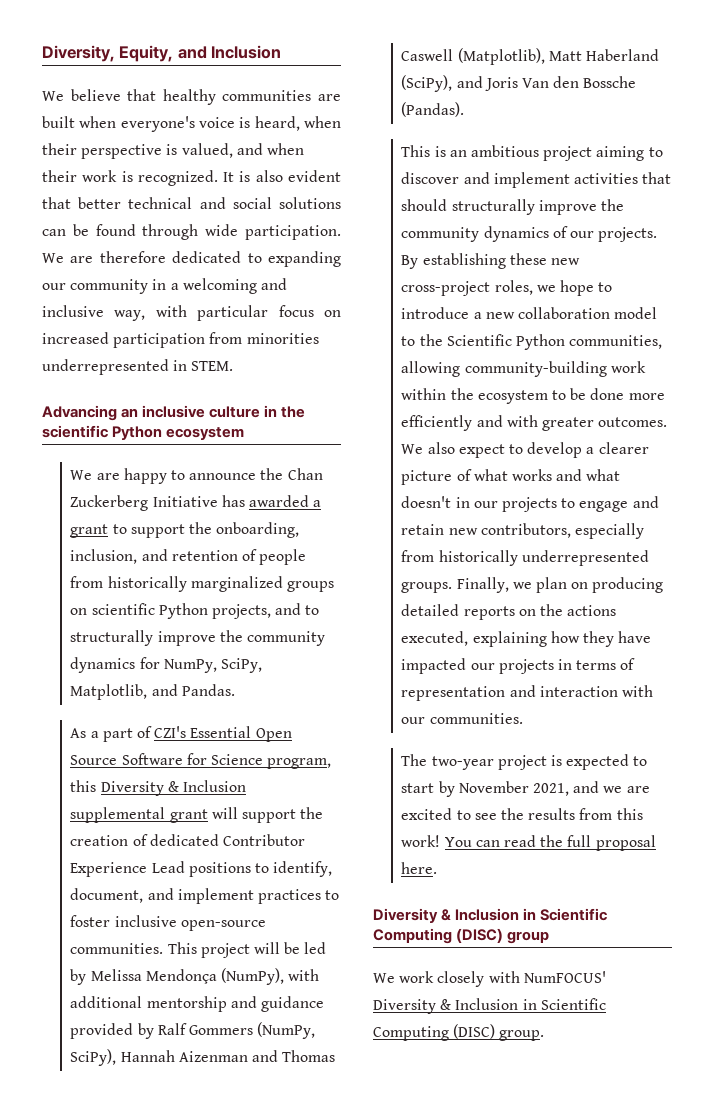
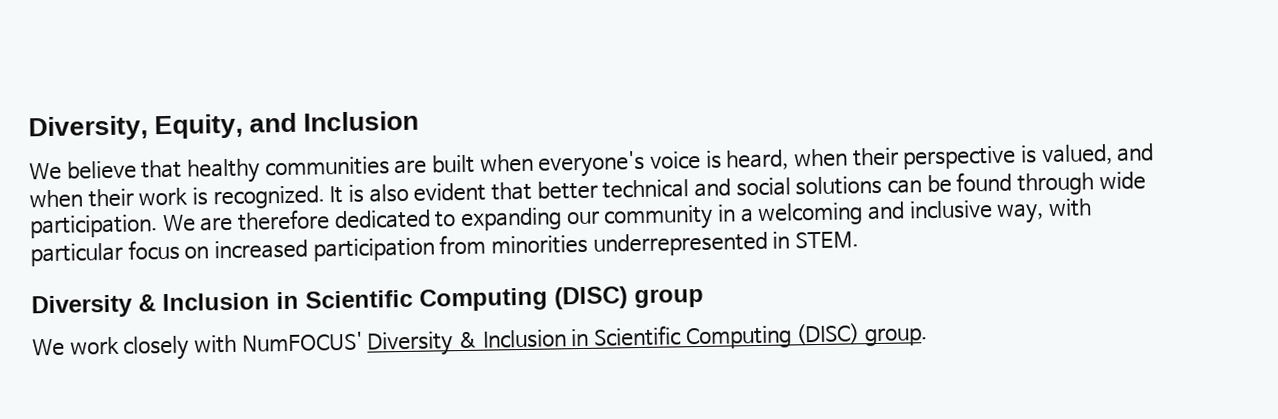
[42,405,306,421] [42,425,245,440] [70,468,323,484] [70,495,322,511] [70,522,300,538] [70,549,307,565] [70,576,335,592] [70,603,320,619] [70,630,326,646] [70,657,263,673] [70,684,235,700] [70,726,292,742] [70,753,332,769] [70,780,247,796] [70,807,324,823] [70,834,306,846] [70,861,333,877] [70,888,340,904] [70,915,266,931] [70,942,327,958] [70,968,320,985] [70,996,325,1012] [70,1022,316,1039] [70,1049,336,1066] [401,48,660,65] [401,75,637,92] [401,102,465,117] [401,145,663,161] [401,172,672,188] [401,199,625,215] [401,226,658,242] [401,253,581,269] [401,280,613,296] [401,307,658,319] [401,334,663,350] [401,361,646,377] [401,388,665,404] [401,415,668,431] [401,442,649,458] [401,469,621,485] [401,496,659,512] [401,523,645,539] [401,550,649,566] [401,577,664,593] [401,604,617,620] [401,631,652,647] [401,658,636,674] [401,685,654,701] [401,713,523,724] [401,754,648,770] [401,781,650,797] [401,808,643,820] [401,835,656,851] [401,862,438,874] // Advancing an inclusive culture in the scientific Python ecosystem // We are happy to announce the Chan Zuckerberg Initiative has awarded a grant to support the onboarding, inclusion, and retention of people from historically marginalized groups on scientific Python projects, and to structurally improve the community dynamics for NumPy, SciPy, Matplotlib, and Pandas. // As a part of CZI's Essential Open Source Software for Science program, this Diversity & Inclusion supplemental grant will support the creation of dedicated Contributor Experience Lead positions to identify, document, and implement practices to foster inclusive open-source communities. This project will be led by Melissa Mendonça (NumPy), with additional mentorship and guidance provided by Ralf Gommers (NumPy, SciPy), Hannah Aizenman and Thomas Caswell (Matplotlib), Matt Haberland (SciPy), and Joris Van den Bossche (Pandas). // This is an ambitious project aiming to discover and implement activities that should structurally improve the community dynamics of our projects. By establishing these new cross-project roles, we hope to introduce a new collaboration model to the Scientific Python communities, allowing community-building work within the ecosystem to be done more efficiently and with greater outcomes. We also expect to develop a clearer picture of what works and what doesn't in our projects to engage and retain new contributors, especially from historically underrepresented groups. Finally, we plan on producing detailed reports on the actions executed, explaining how they have impacted our projects in terms of representation and interaction with our communities. // The two-year project is expected to start by November 2021, and we are excited to see the results from this work! You can read the full proposal here. -> (859, 240) none

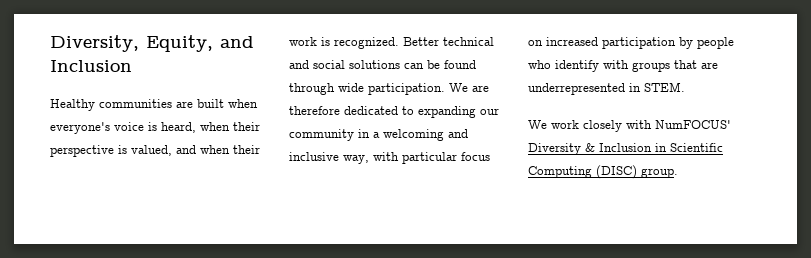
[29,158,260,184] We believe that healthy -> [50,99,95,111] Healthy
[329,180,598,204] It is also evident that better -> [403,37,439,46] Better
[439,231,859,257] [31,286,704,319] from minorities underrepresented in STEM. // Diversity & Inclusion in Scientific Computing (DISC) group -> [679,37,734,49] [528,60,718,72] [528,82,685,95] by people who identify with groups that are underrepresented in STEM.

